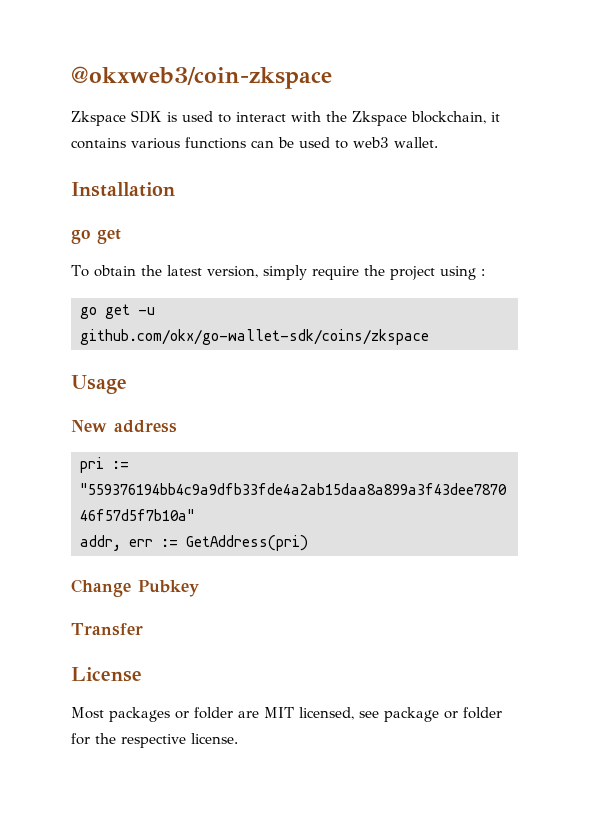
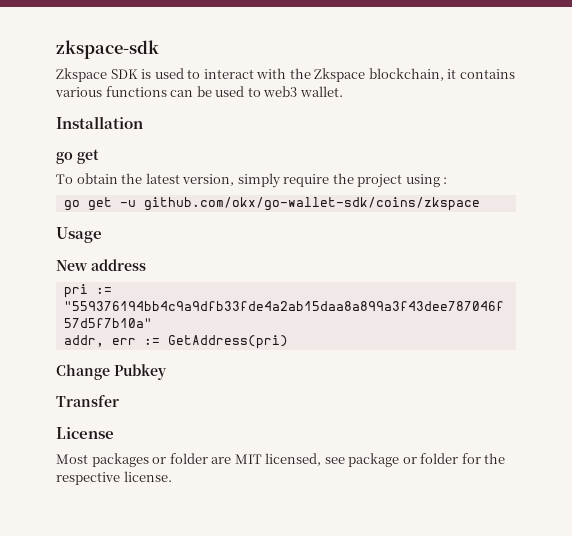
[71,66,332,89] @okxweb3/coin-zkspace -> [56,40,159,59] zkspace-sdk

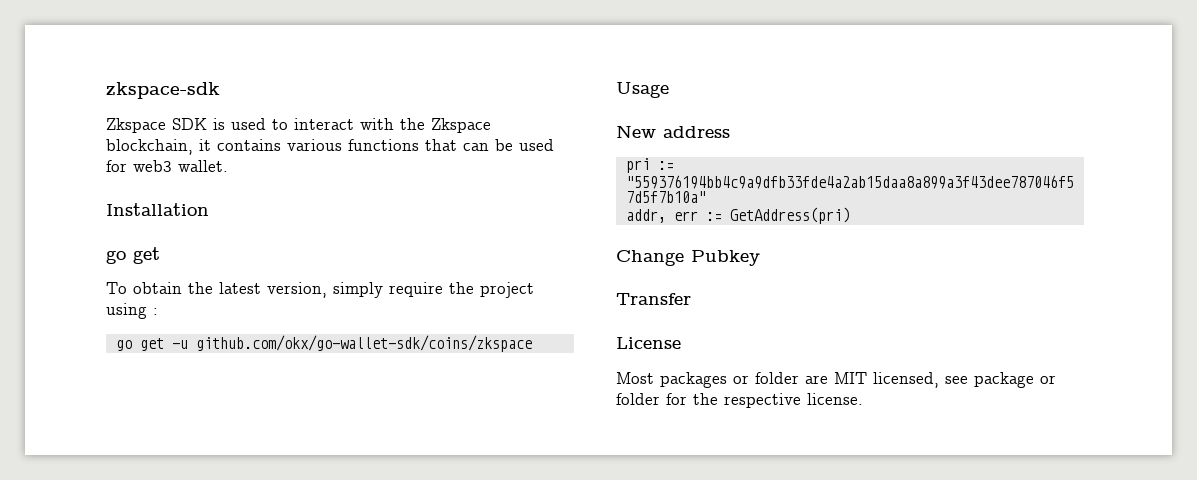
(167, 91) none -> [425,139,457,151] that
[247,87,261,97] to -> [106,160,127,172] for

